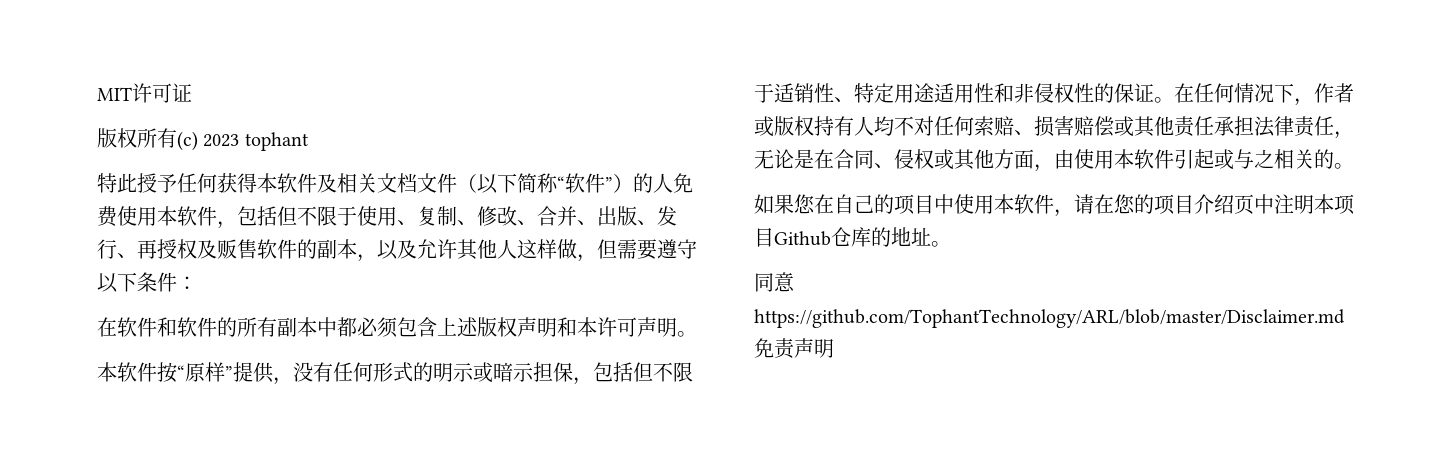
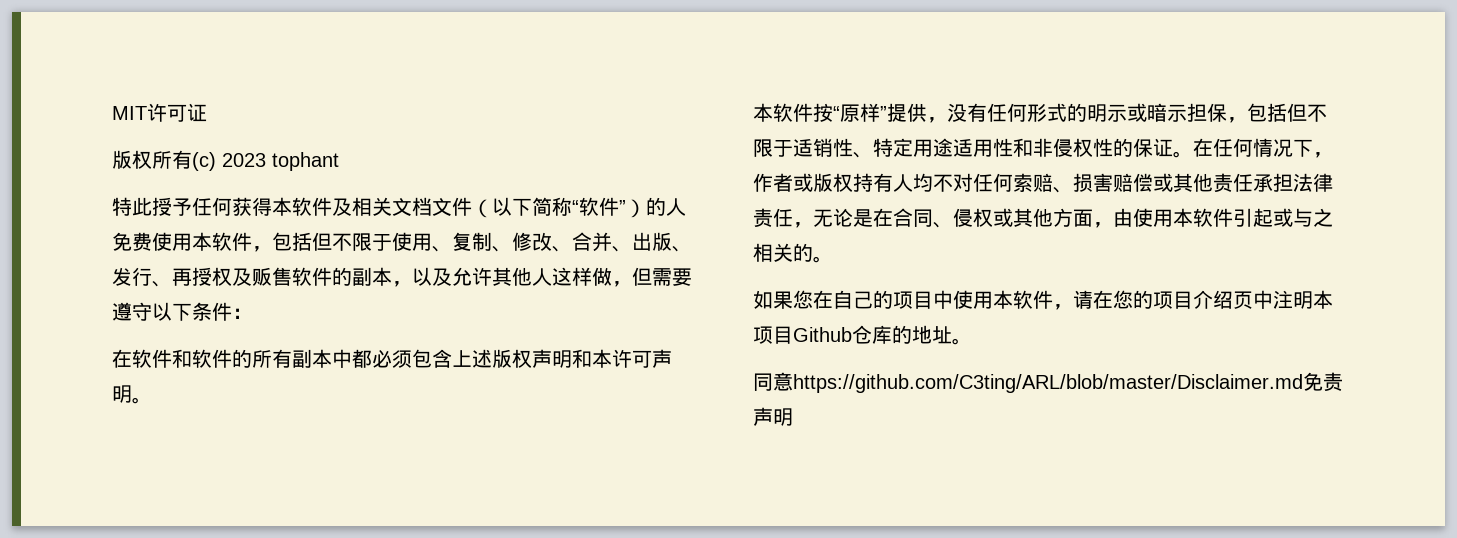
[754,309,1345,328] https://github.com/TophantTechnology/ARL/blob/master/Disclaimer.md -> [793,374,1303,393] https://github.com/C3ting/ARL/blob/master/Disclaimer.md

